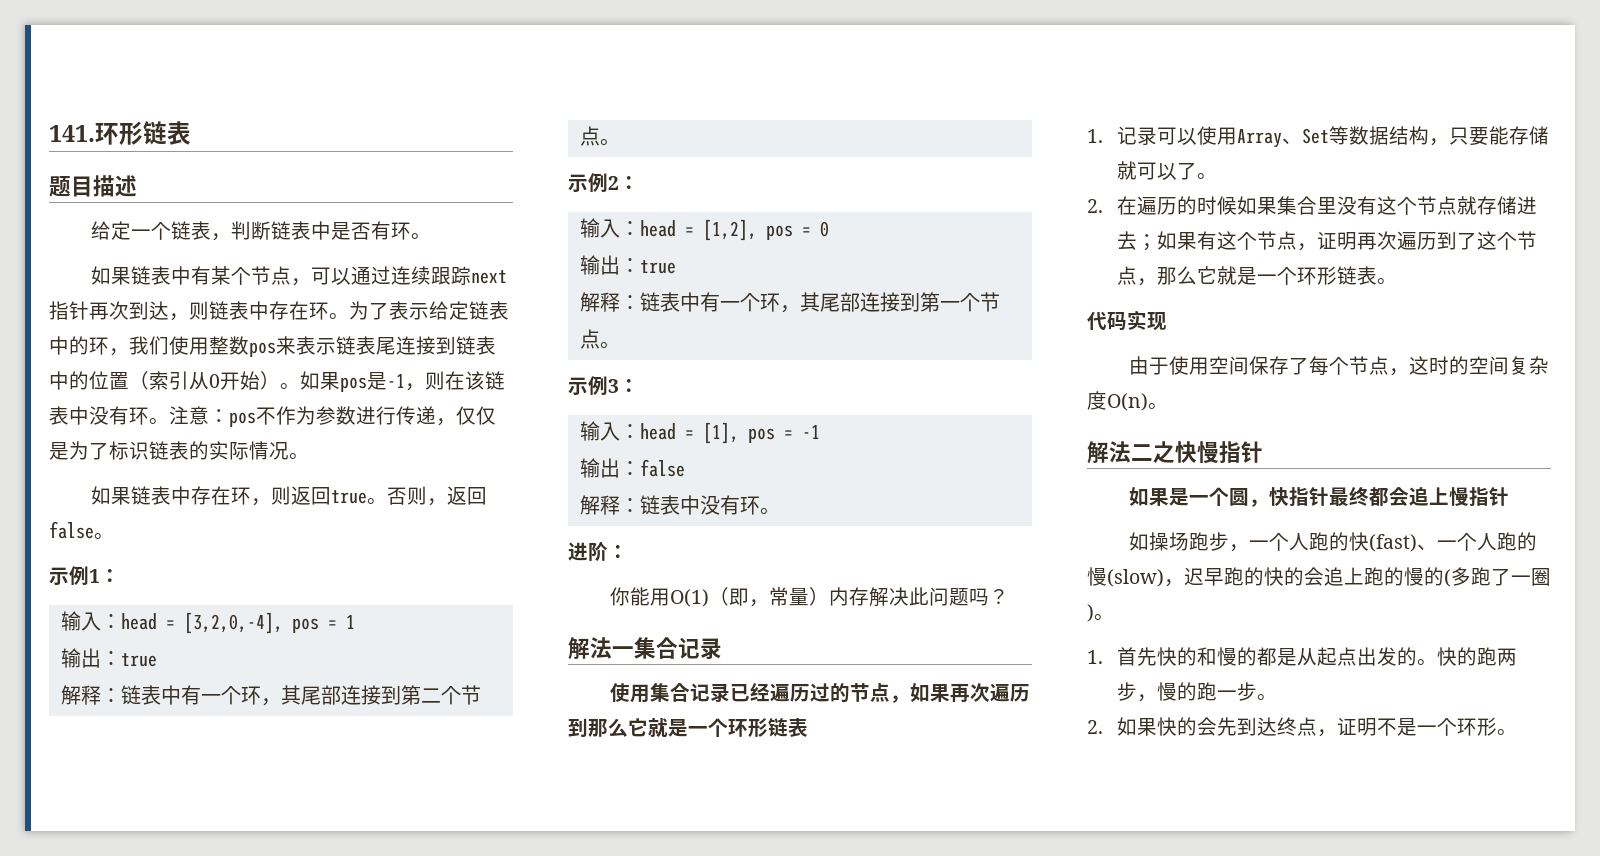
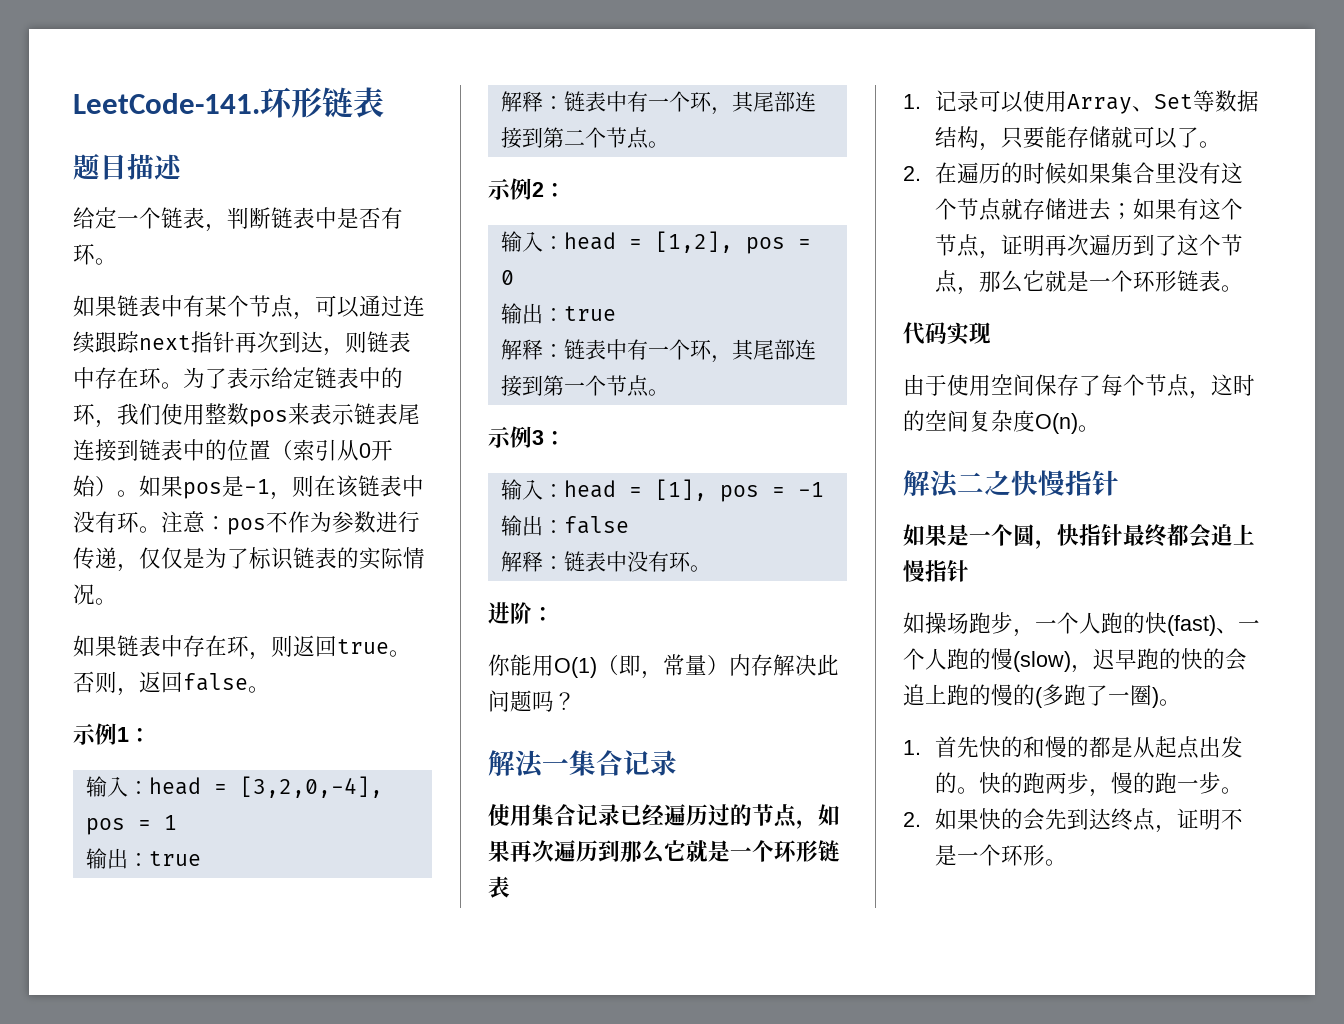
[49,125,95,142] 141. -> [73,93,260,114] LeetCode-141.

